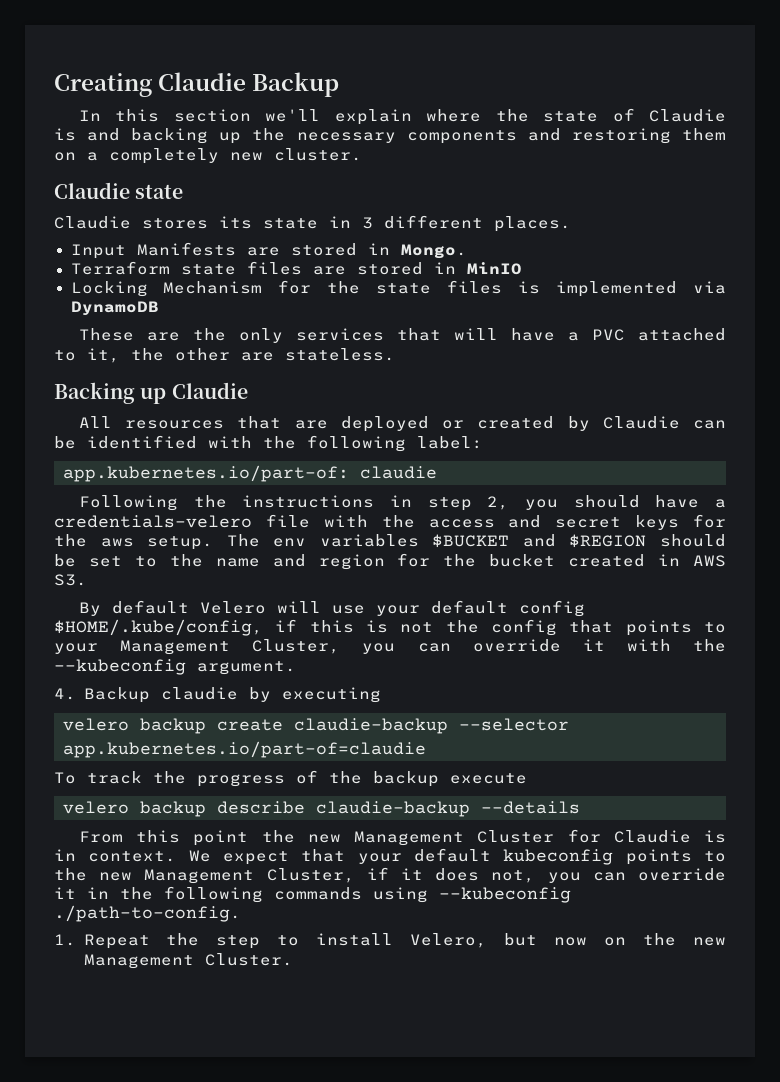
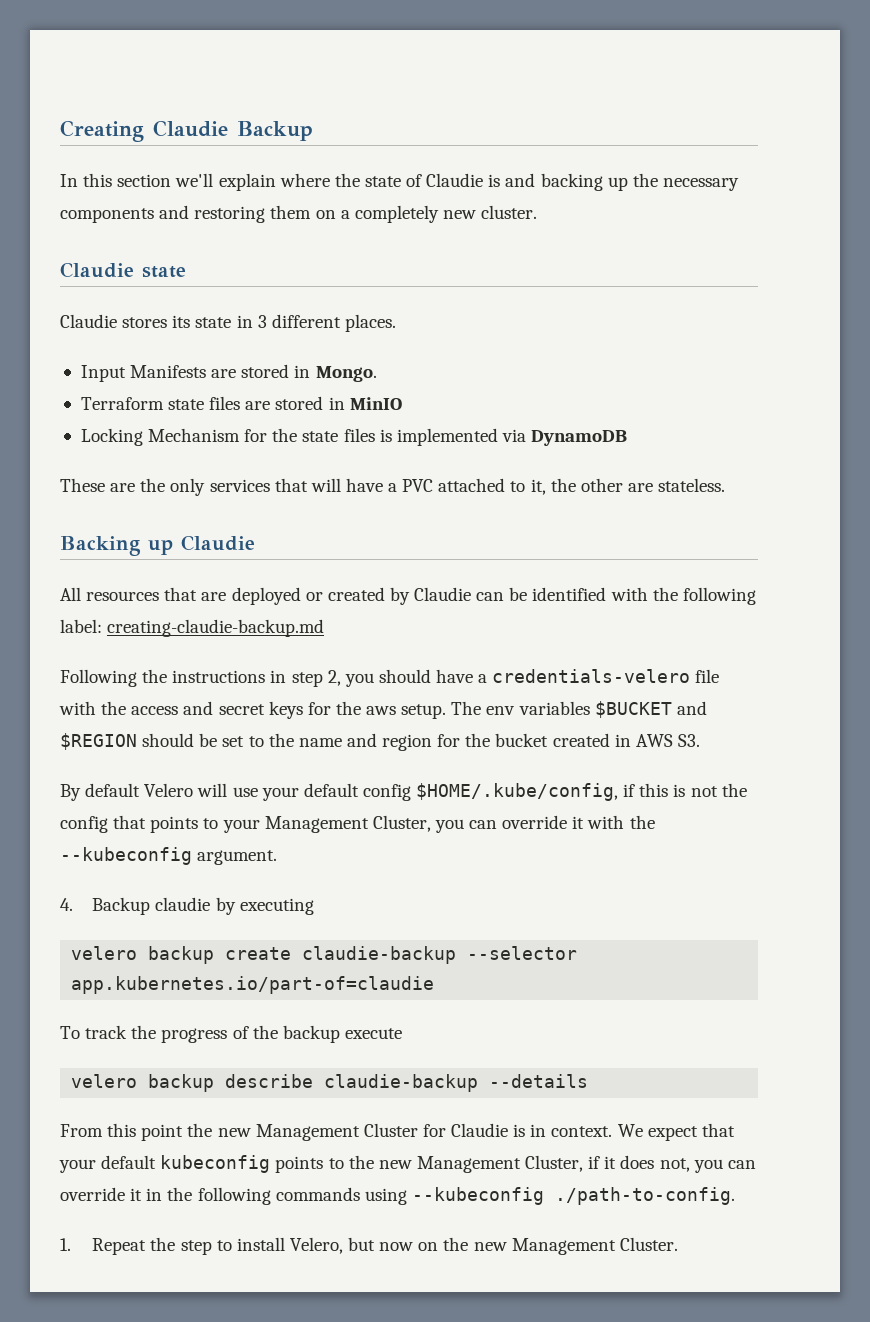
[63,465,437,482] // app.kubernetes.io/part-of: claudie -> [107,619,325,637] creating-claudie-backup.md

